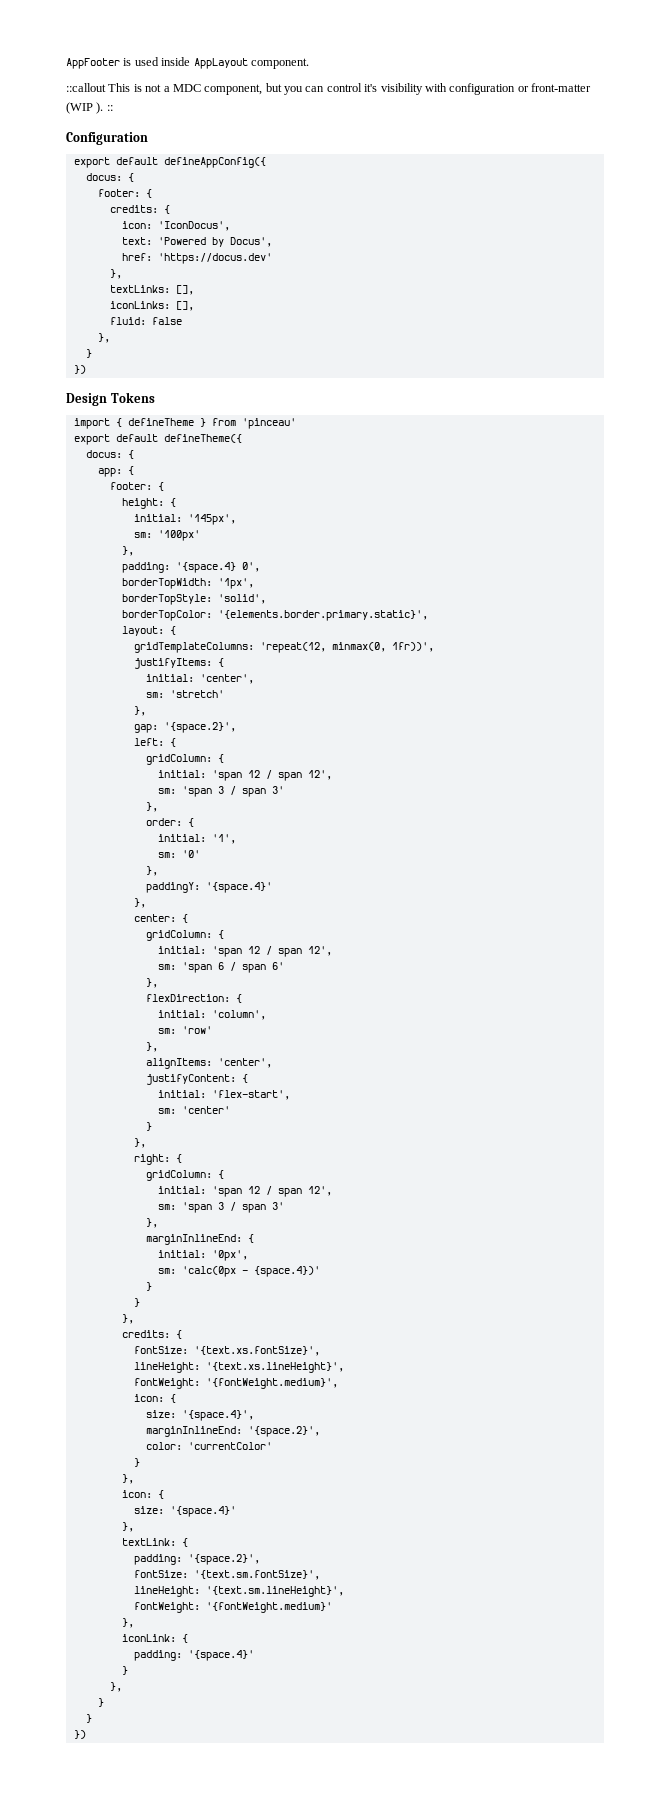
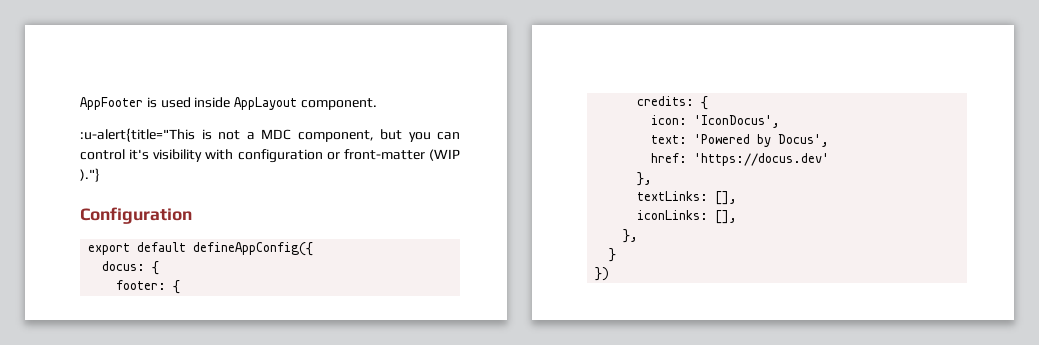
[66,83,131,92] ::callout This -> [80,128,195,142] :u-alert{title="This
[96,102,113,114] ). :: -> [80,168,100,182] )."}
[109,317,182,325] // fluid: false -> (738, 217) none
[66,392,155,406] [73,418,296,429] [73,434,242,445] [85,450,134,459] [97,466,134,477] [109,482,164,491] [121,498,176,509] [133,514,236,525] [133,530,200,541] [121,546,134,556] [121,562,260,573] [121,578,254,589] [121,594,266,605] [121,610,428,621] [121,626,176,636] [133,642,434,653] [133,658,224,669] [145,674,254,684] [145,690,224,698] [133,706,146,716] [133,722,236,733] [133,738,176,747] [145,754,224,765] [157,770,332,781] [157,786,284,797] [145,802,158,812] [145,818,194,827] [157,834,236,844] [157,850,200,858] [145,866,158,876] [145,882,272,893] [133,898,146,908] [133,914,188,923] [145,930,224,941] [157,946,332,957] [157,962,284,973] [145,978,158,988] [145,994,242,1003] [157,1010,266,1020] [157,1026,212,1034] [145,1042,158,1052] [145,1058,272,1069] [145,1074,248,1085] [157,1090,290,1100] [157,1106,230,1114] [145,1122,152,1131] [133,1138,146,1148] [133,1154,182,1165] [145,1170,224,1181] [157,1186,332,1197] [157,1202,284,1213] [145,1218,158,1228] [145,1234,254,1245] [157,1250,248,1261] [157,1266,320,1277] [145,1282,152,1291] [133,1298,140,1307] [121,1314,134,1324] [121,1330,182,1339] [133,1346,320,1356] [133,1362,344,1373] [133,1378,338,1389] [133,1394,176,1403] [145,1410,254,1421] [145,1426,320,1437] [145,1442,272,1450] [133,1458,140,1467] [121,1474,134,1484] [121,1490,164,1499] [133,1506,236,1517] [121,1522,134,1532] [121,1538,188,1547] [133,1554,260,1565] [133,1570,320,1580] [133,1586,344,1597] [133,1602,332,1613] [121,1618,134,1628] [121,1634,188,1643] [133,1650,254,1661] [121,1666,128,1675] [109,1682,122,1692] [97,1698,104,1707] [85,1714,92,1723] [73,1730,86,1739] // Design Tokens // import { defineTheme } from 'pinceau' // export default defineTheme({ // docus: { // app: { // footer: { // height: { // initial: '145px', // sm: '100px' // }, // padding: '{space.4} 0', // borderTopWidth: '1px', // borderTopStyle: 'solid', // borderTopColor: '{elements.border.primary.static}', // layout: { // gridTemplateColumns: 'repeat(12, minmax(0, 1fr))', // justifyItems: { // initial: 'center', // sm: 'stretch' // }, // gap: '{space.2}', // left: { // gridColumn: { // initial: 'span 12 / span 12', // sm: 'span 3 / span 3' // }, // order: { // initial: '1', // sm: '0' // }, // paddingY: '{space.4}' // }, // center: { // gridColumn: { // initial: 'span 12 / span 12', // sm: 'span 6 / span 6' // }, // flexDirection: { // initial: 'column', // sm: 'row' // }, // alignItems: 'center', // justifyContent: { // initial: 'flex-start', // sm: 'center' // } // }, // right: { // gridColumn: { // initial: 'span 12 / span 12', // sm: 'span 3 / span 3' // }, // marginInlineEnd: { // initial: '0px', // sm: 'calc(0px - {space.4})' // } // } // }, // credits: { // fontSize: '{text.xs.fontSize}', // lineHeight: '{text.xs.lineHeight}', // fontWeight: '{fontWeight.medium}', // icon: { // size: '{space.4}', // marginInlineEnd: '{space.2}', // color: 'currentColor' // } // }, // icon: { // size: '{space.4}' // }, // textLink: { // padding: '{space.2}', // fontSize: '{text.sm.fontSize}', // lineHeight: '{text.sm.lineHeight}', // fontWeight: '{fontWeight.medium}' // }, // iconLink: { // padding: '{space.4}' // } // }, // } // } // }) -> (610, 274) none

